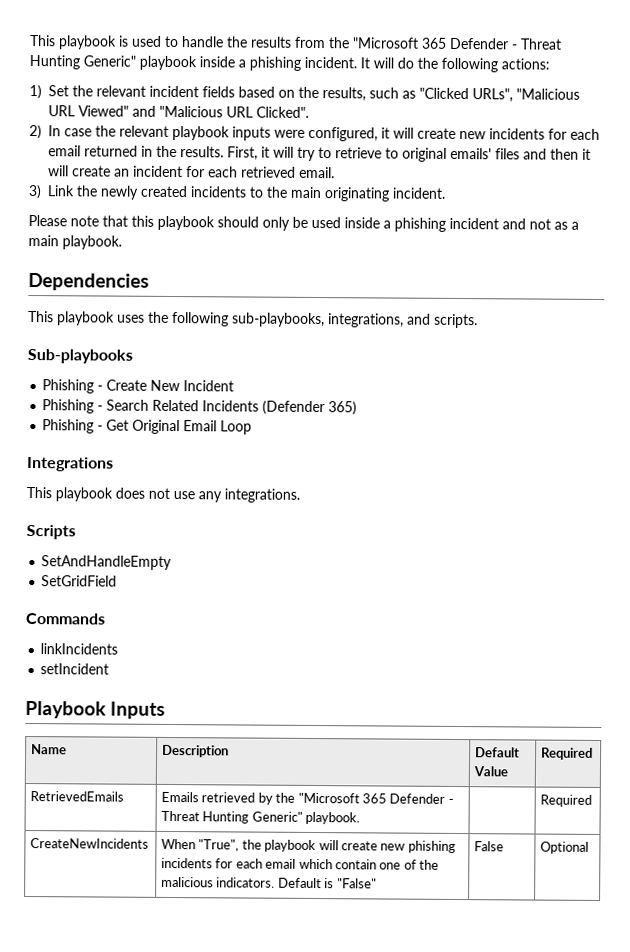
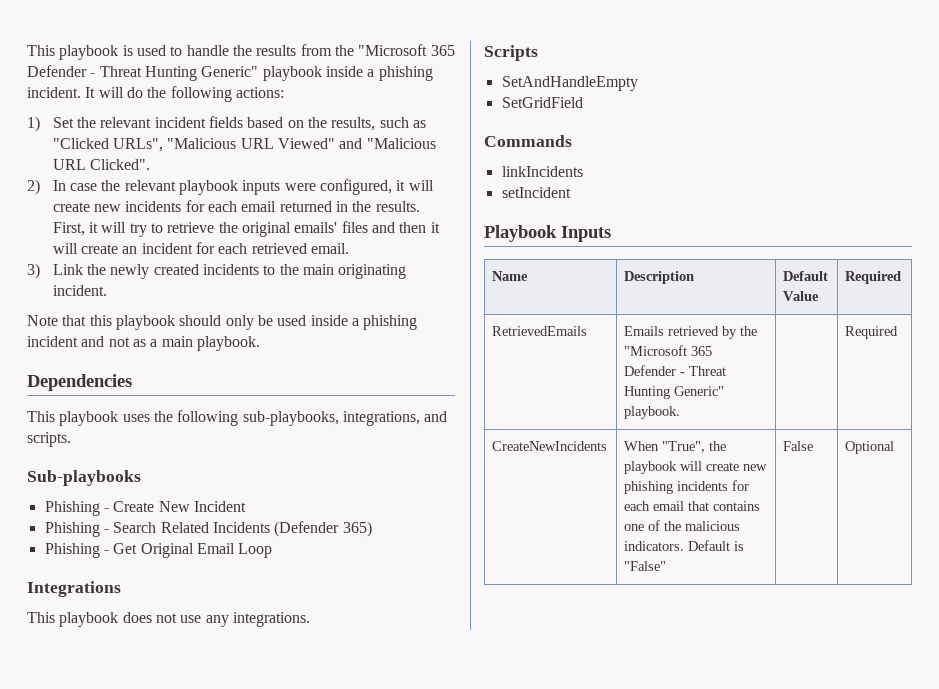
[385,147,399,159] to -> [218,222,238,233] the
[28,214,99,227] Please note -> [27,315,58,326] Note
[298,858,377,870] which contain -> [688,501,761,511] that contains

